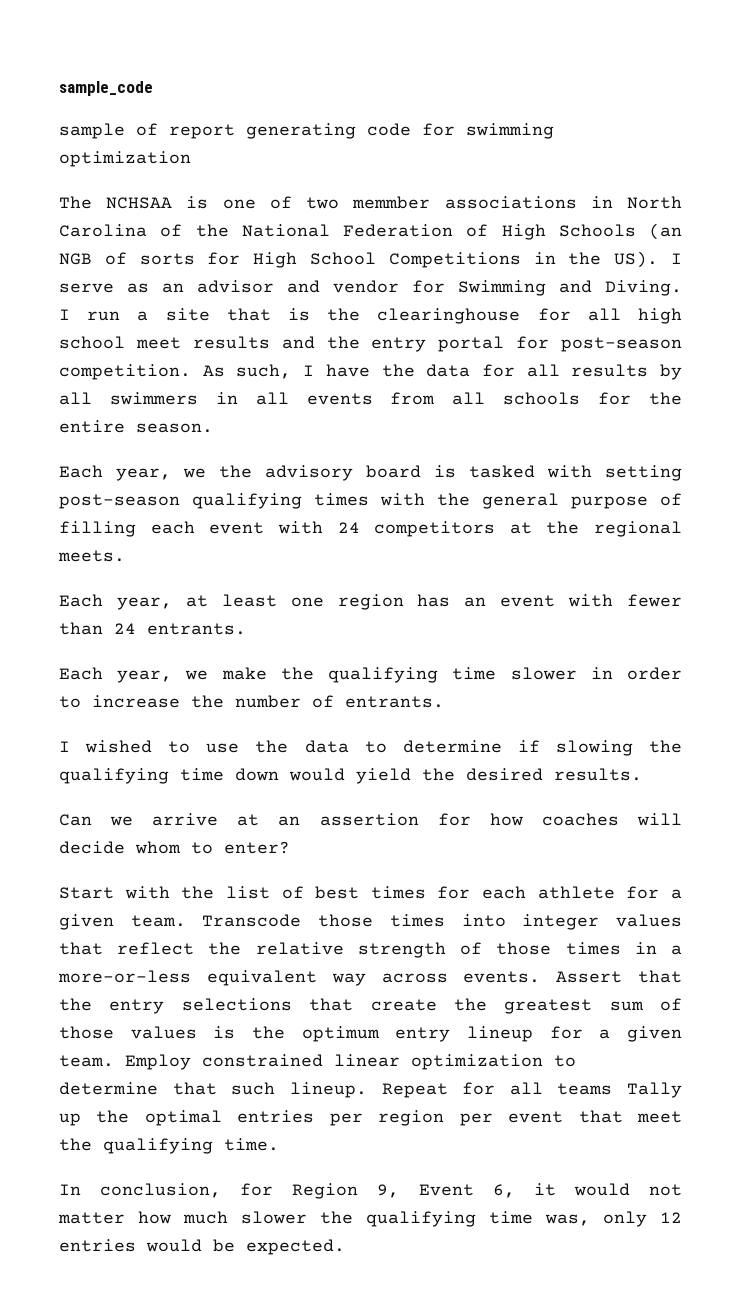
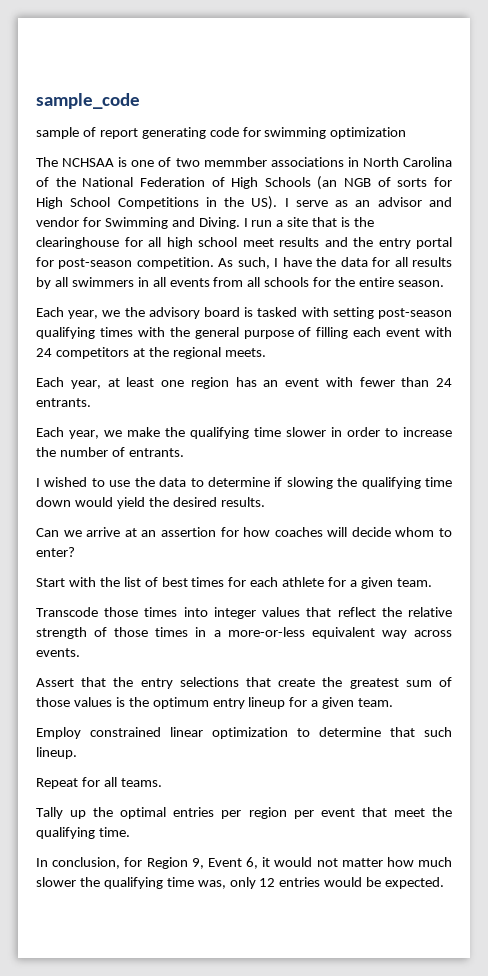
(186, 921) none -> (432, 582) //
(541, 977) none -> (80, 652) //
(114, 1061) none -> (394, 702) //
(367, 1090) none -> (77, 753) //
[557,1083,613,1095] teams -> [120,778,162,787] teams. //

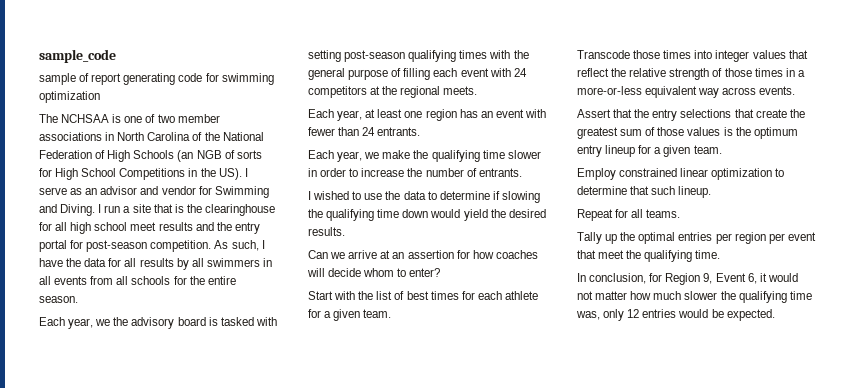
[203,157,267,167] memmber -> [177,114,220,123] member

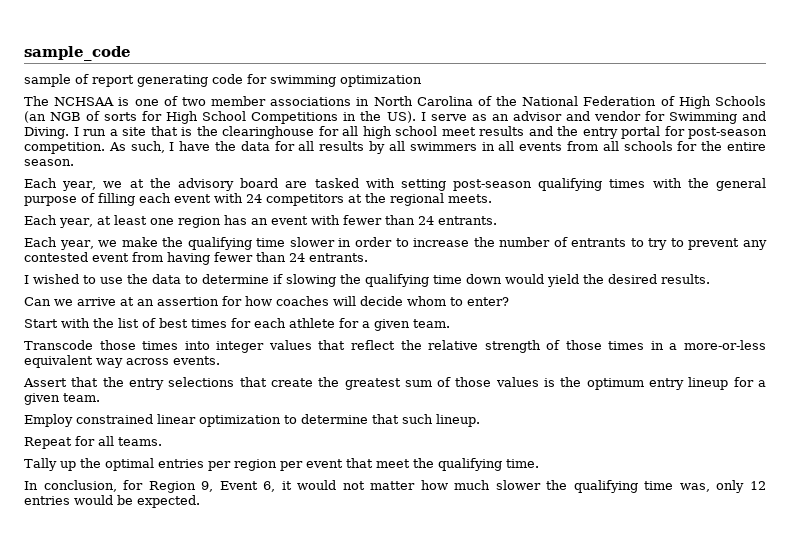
(111, 322) none -> [129,179,144,188] at
[208,317,218,326] is -> [285,181,308,188] are
(477, 172) none -> [571,238,767,250] [24,252,305,265] entrants to try to prevent any contested event from having fewer than 24

